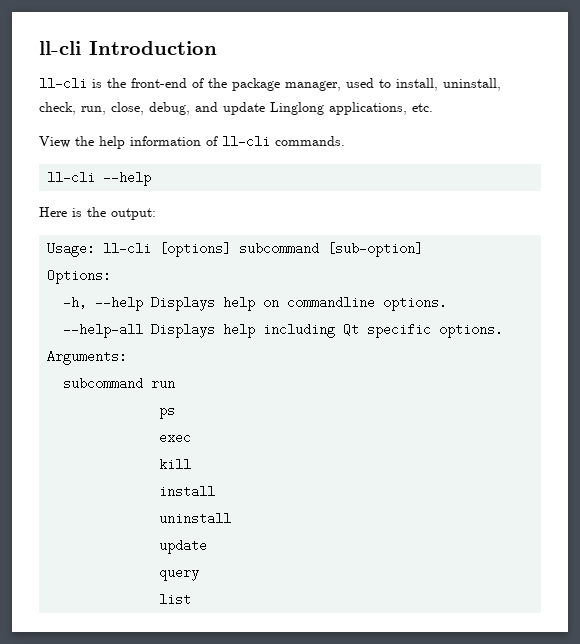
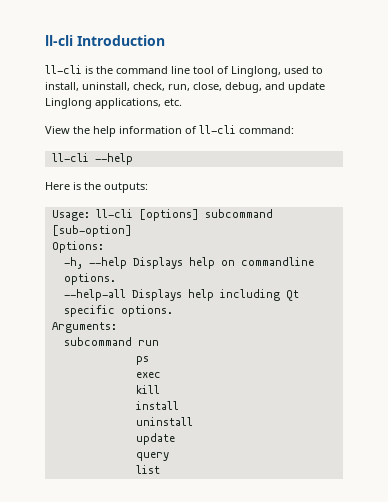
[131,78,341,91] front-end of the package manager, -> [116,66,281,77] command line tool of Linglong,
[275,136,345,146] commands. -> [239,126,294,134] command:
[111,208,156,220] output: -> [104,182,148,193] outputs:

